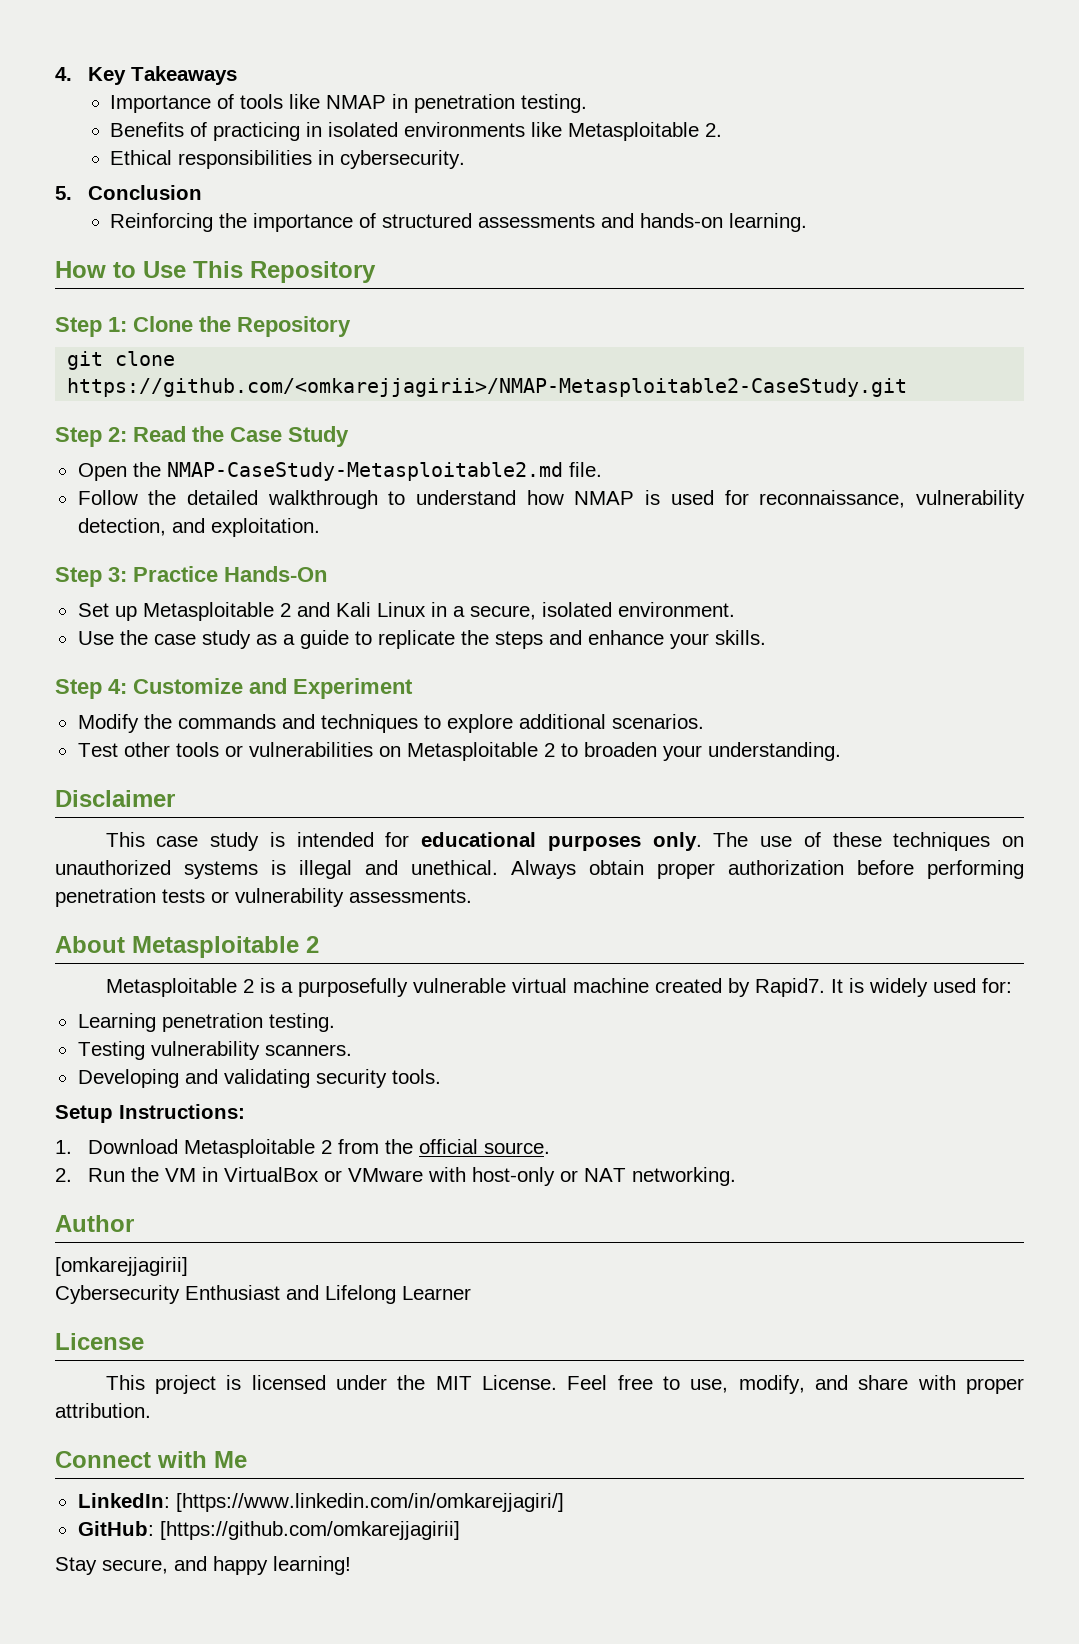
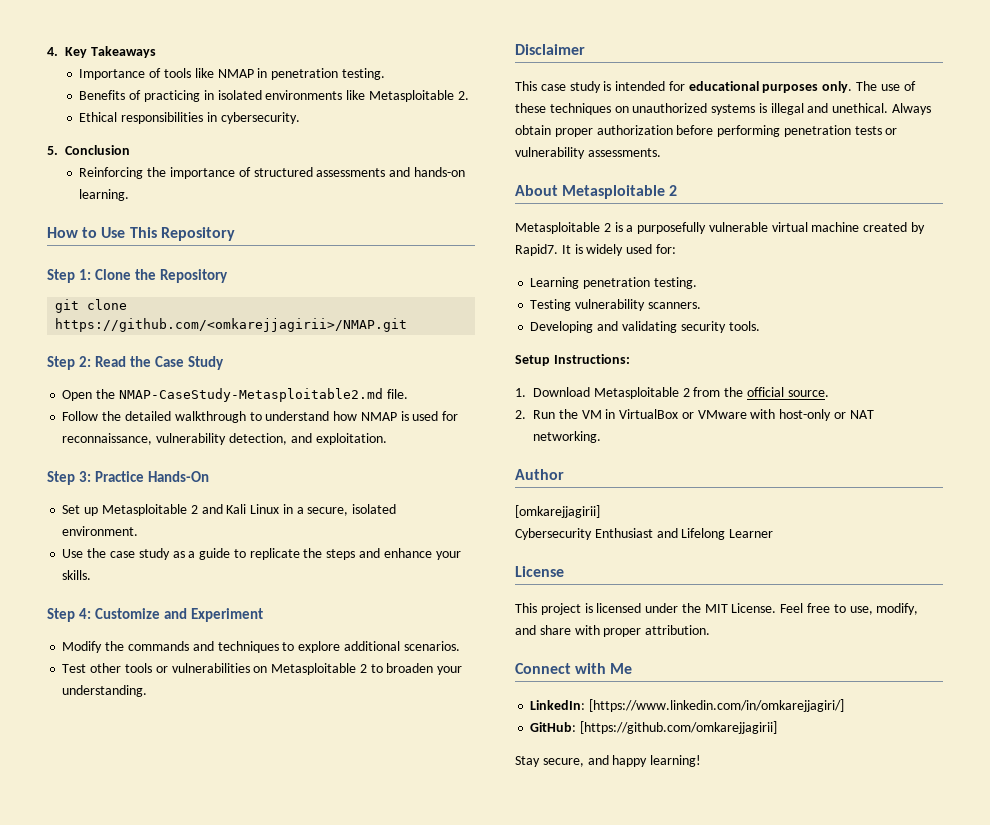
[67,378,908,397] https://github.com/<omkarejjagirii>/NMAP-Metasploitable2-CaseStudy.git -> [55,318,408,332] https://github.com/<omkarejjagirii>/NMAP.git

